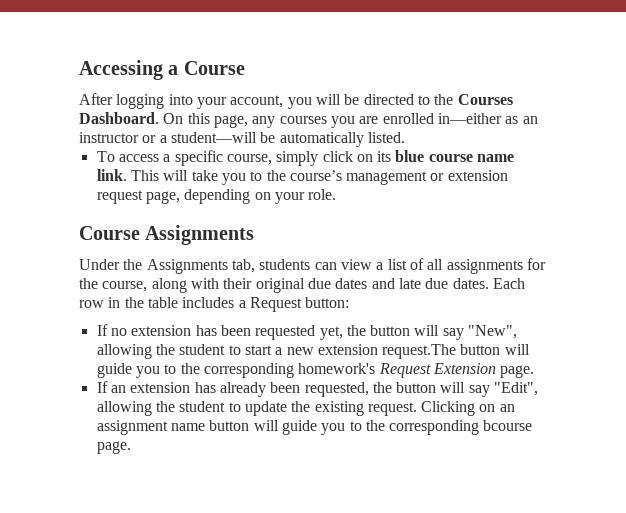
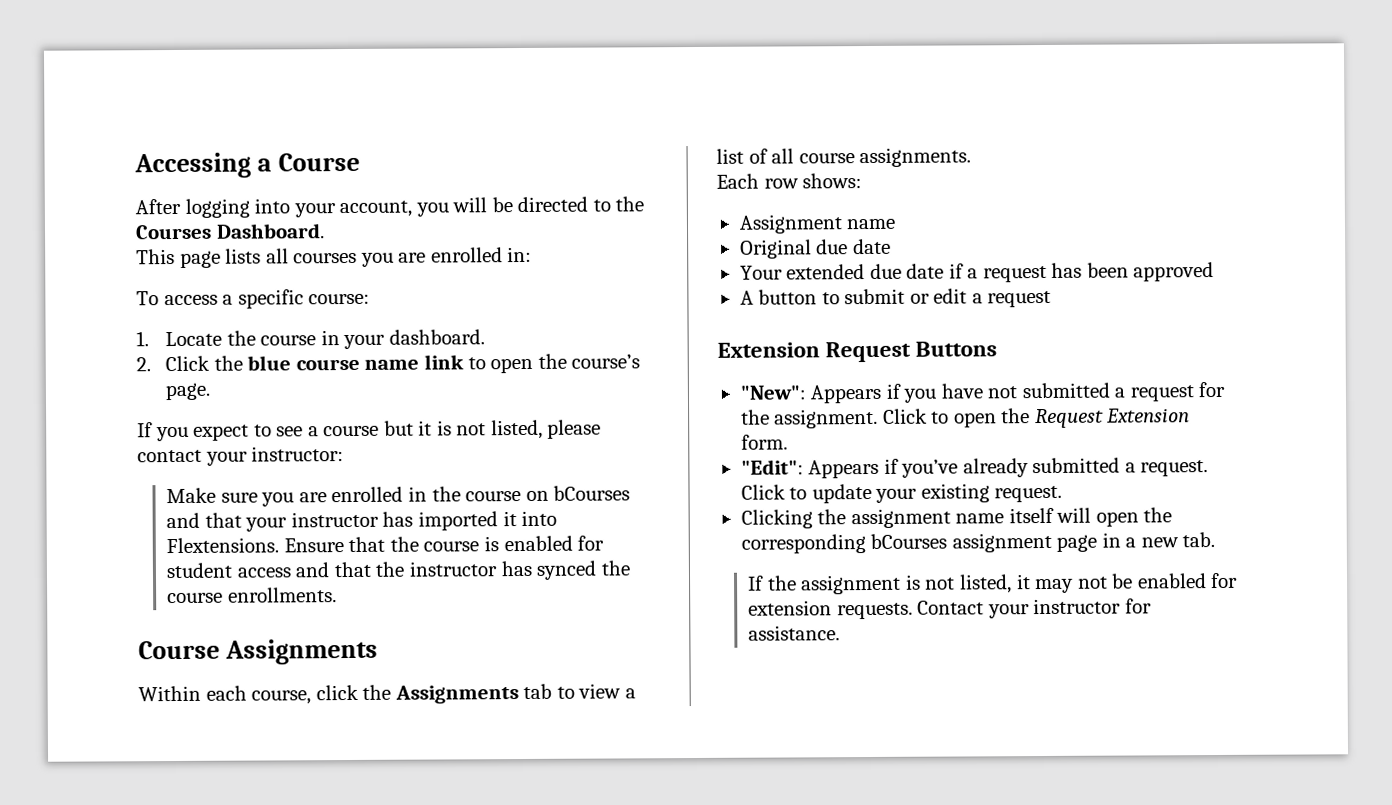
[163,113,538,128] [79,132,405,147] [96,150,515,166] [96,169,508,185] [96,189,337,204] [79,225,255,245] [79,259,337,274] On this page, any courses you are enrolled in—either as an instructor or a student—will be automatically listed. // To access a specific course, simply click on its blue course name link. This will take you to the course’s management or extension request page, depending on your role. // Course Assignments // Under the Assignments tab, students can -> [136,246,533,268] [136,289,371,309] [136,329,485,350] [136,353,641,374] [165,382,211,401] [137,419,602,442] [137,446,345,466] [166,485,631,507] [166,510,558,532] [166,535,605,554] [166,560,630,580] [167,587,337,604] [138,638,378,665] [138,683,575,705] // This page lists all courses you are enrolled in: // To access a specific course: // 1. Locate the course in your dashboard. // 2. Click the blue course name link to open the course’s page. // If you expect to see a course but it is not listed, please contact your instructor: // Make sure you are enrolled in the course on bCourses and that your instructor has imported it into Flextensions. Ensure that the course is enabled for student access and that the instructor has synced the course enrollments. // Course Assignments // Within each course, click the Assignments tab to
[446,258,546,274] [79,278,525,293] [79,297,350,312] [96,324,518,340] [96,344,530,359] [96,363,535,378] [96,381,539,397] [96,401,515,416] [96,420,533,435] [96,441,131,454] assignments for the course, along with their original due dates and late due dates. Each row in the table includes a Request button: // If no extension has been requested yet, the button will say "New", allowing the student to start a new extension request.The button will guide you to the corresponding homework's Request Extension page. // If an extension has already been requested, the button will say "Edit", allowing the student to update the existing request. Clicking on an assignment name button will guide you to the corresponding bcourse page. -> [798,147,972,168] [716,173,863,189] [738,214,897,234] [739,238,891,259] [739,262,1215,283] [739,288,1052,308] [717,341,998,363] [739,381,1226,404] [740,408,1191,429] [740,434,788,450] [740,457,1209,479] [740,483,1063,504] [740,507,1173,529] [740,532,1216,554] [747,572,1239,595] [748,598,1152,620] [748,625,841,641] course assignments. // Each row shows: // Assignment name // Original due date // Your extended due date if a request has been approved // A button to submit or edit a request // Extension Request Buttons // "New": Appears if you have not submitted a request for the assignment. Click to open the Request Extension form. // "Edit": Appears if you’ve already submitted a request. Click to update your existing request. // Clicking the assignment name itself will open the corresponding bCourses assignment page in a new tab. // If the assignment is not listed, it may not be enabled for extension requests. Contact your instructor for assistance.

